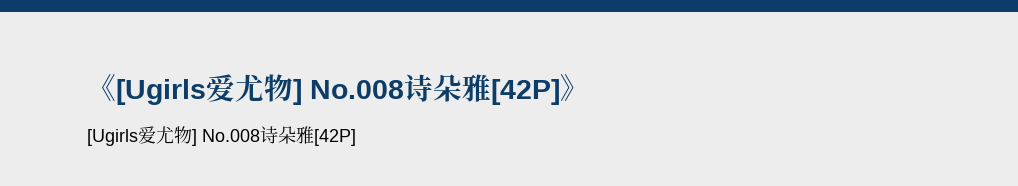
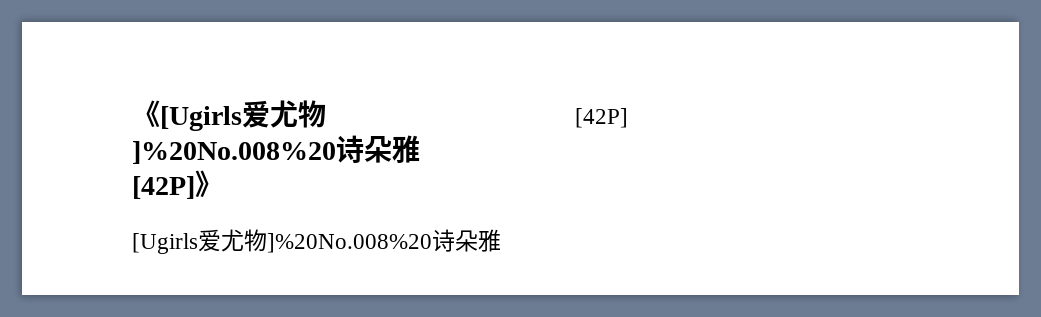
[293,79,404,105] ] No.008 -> [132,141,336,164] ]%20No.008%20
[192,129,260,146] ] No.008 -> [267,233,432,253] ]%20No.008%20

